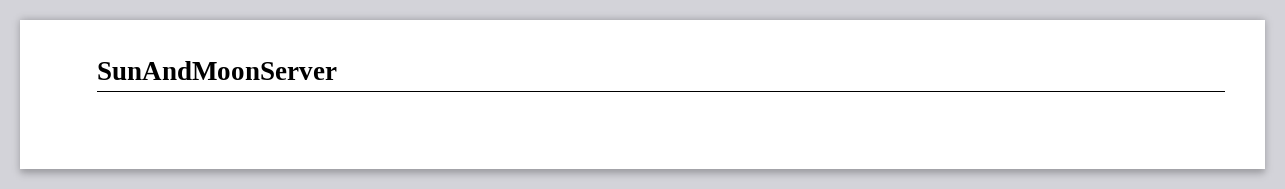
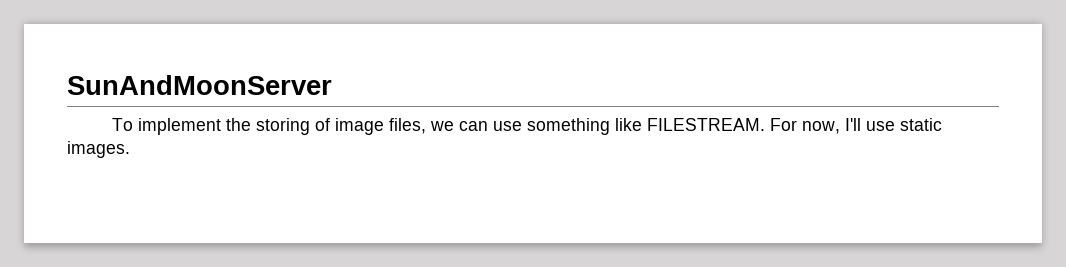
(337, 70) none -> [111,118,942,135] [67,141,130,158] // To implement the storing of image files, we can use something like FILESTREAM. For now, I'll use static images.

